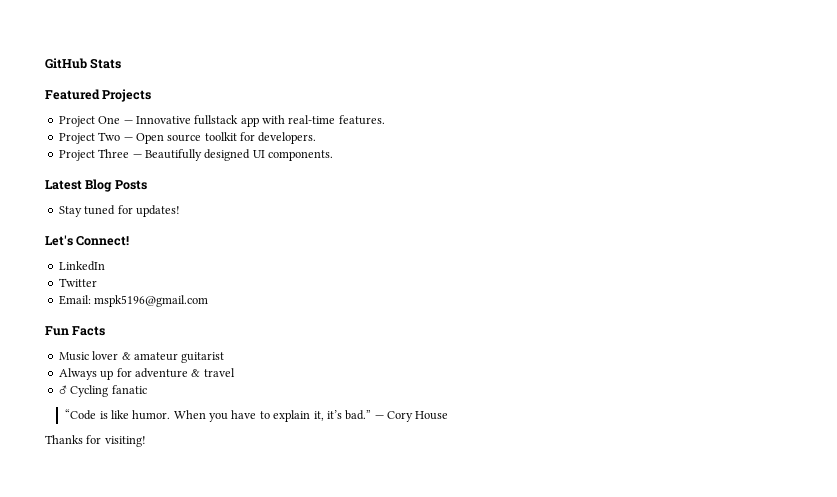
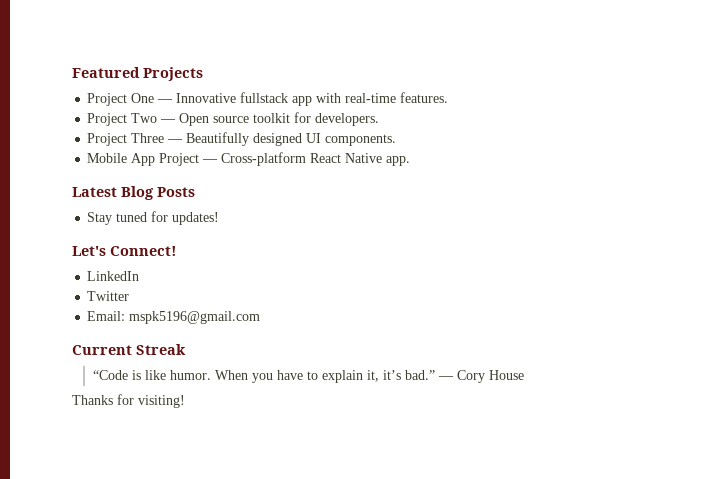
[45,58,122,69] GitHub Stats // -> (72, 72) none
(333, 155) none -> [87,152,411,166] // Mobile App Project — Cross-platform React Native app.
[45,326,106,336] [58,351,225,363] [58,368,235,380] [58,385,147,397] Fun Facts // Music lover & amateur guitarist // Always up for adventure & travel // ♂ Cycling fanatic -> [72,344,186,355] Current Streak

